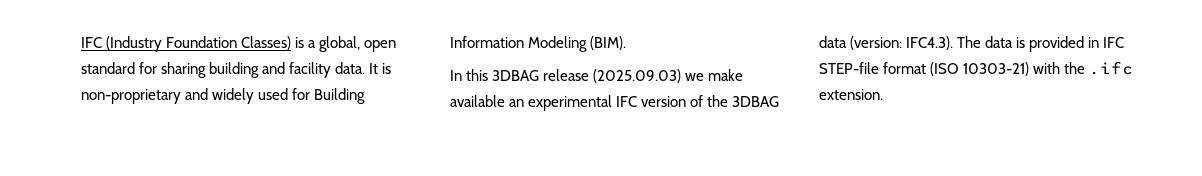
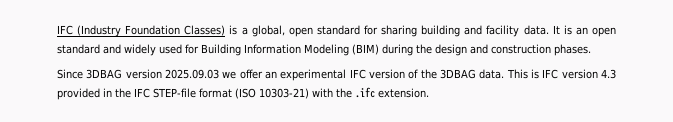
[81,89,181,104] non-proprietary -> [575,27,616,37] [57,44,100,54] an open standard
[590,36,627,50] [450,69,744,83] [450,95,505,107] (BIM). // In this 3DBAG release (2025.09.03) we make available -> [352,44,591,56] [57,69,263,79] (BIM) during the design and construction phases. // Since 3DBAG version 2025.09.03 we offer
[819,36,1026,50] data (version: IFC4.3). The data is -> [479,69,616,79] data. This is IFC version 4.3
(1100, 42) none -> [115,88,131,98] the

